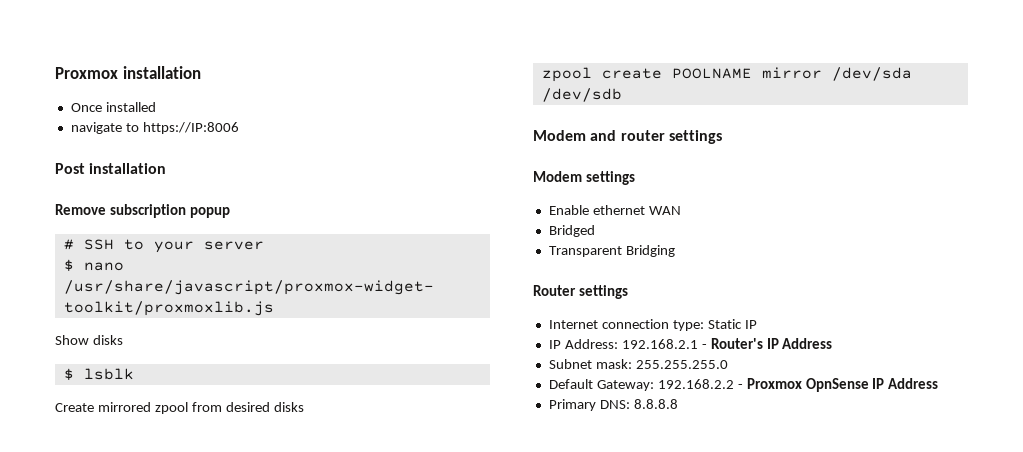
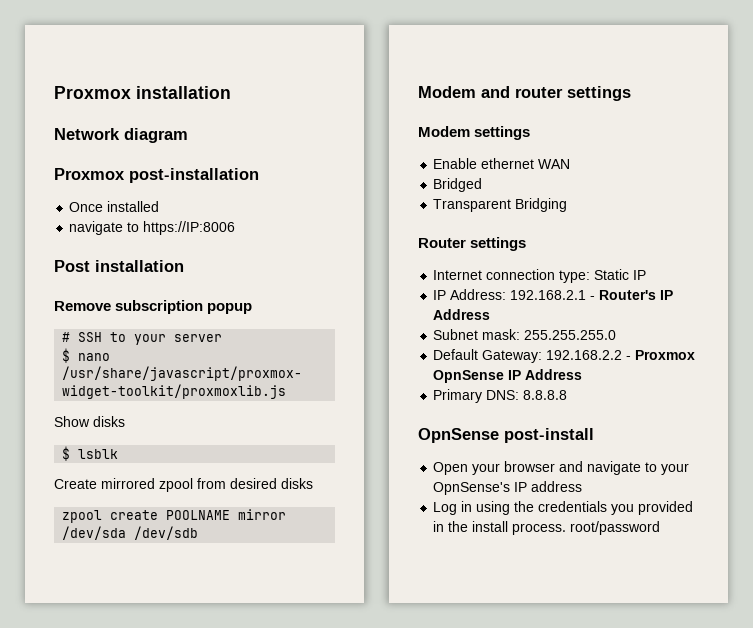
(201, 72) none -> [54,128,188,143] [54,168,259,183] // Network diagram // Proxmox post-installation
(678, 404) none -> [418,428,594,443] [433,461,690,475] [433,481,583,495] [433,501,694,515] [433,521,661,535] // OpnSense post-install // Open your browser and navigate to your OpnSense's IP address // Log in using the credentials you provided in the install process. root/password

